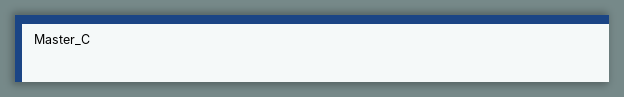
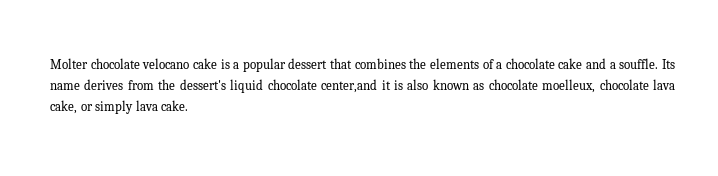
[34,34,90,46] Master_C -> [50,58,676,72] [50,79,675,93] [50,100,189,114] Molter chocolate velocano cake is a popular dessert that combines the elements of a chocolate cake and a souffle. Its name derives from the dessert's liquid chocolate center,and it is also known as chocolate moelleux, chocolate lava cake, or simply lava cake.

